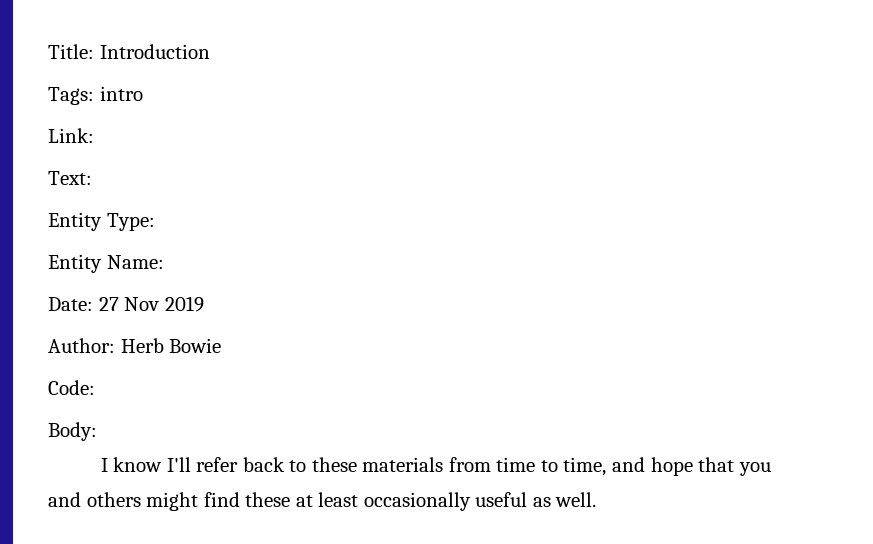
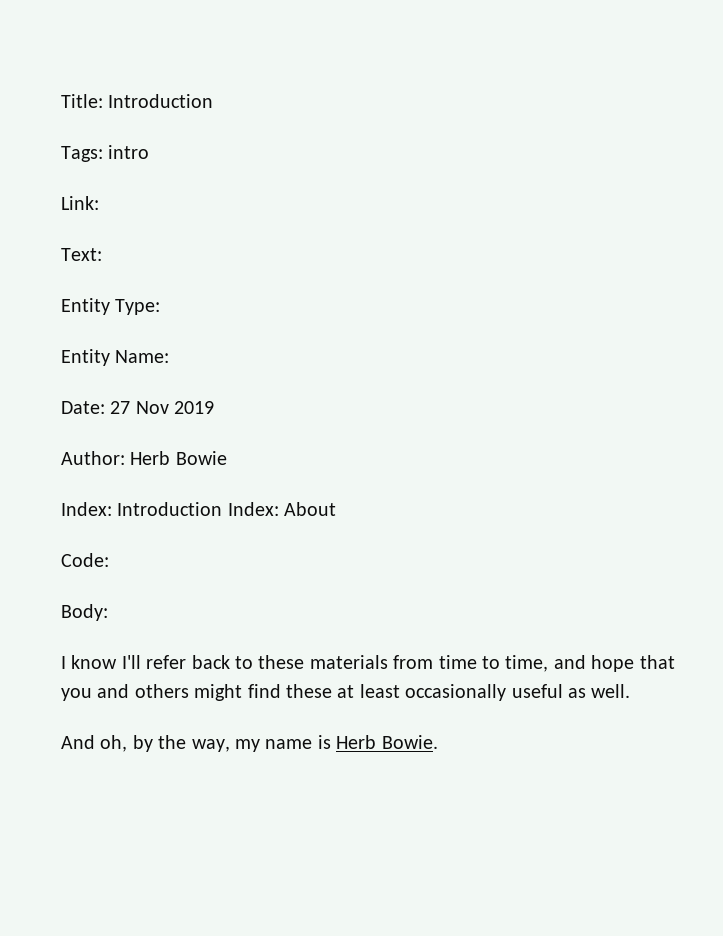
(222, 345) none -> [61,502,337,516] // Index: Introduction Index: About
(597, 499) none -> [61,735,438,752] // And oh, by the way, my name is Herb Bowie.

